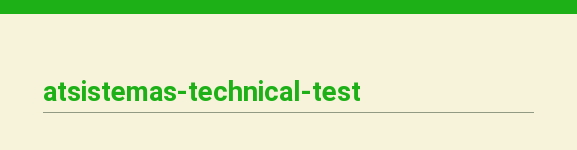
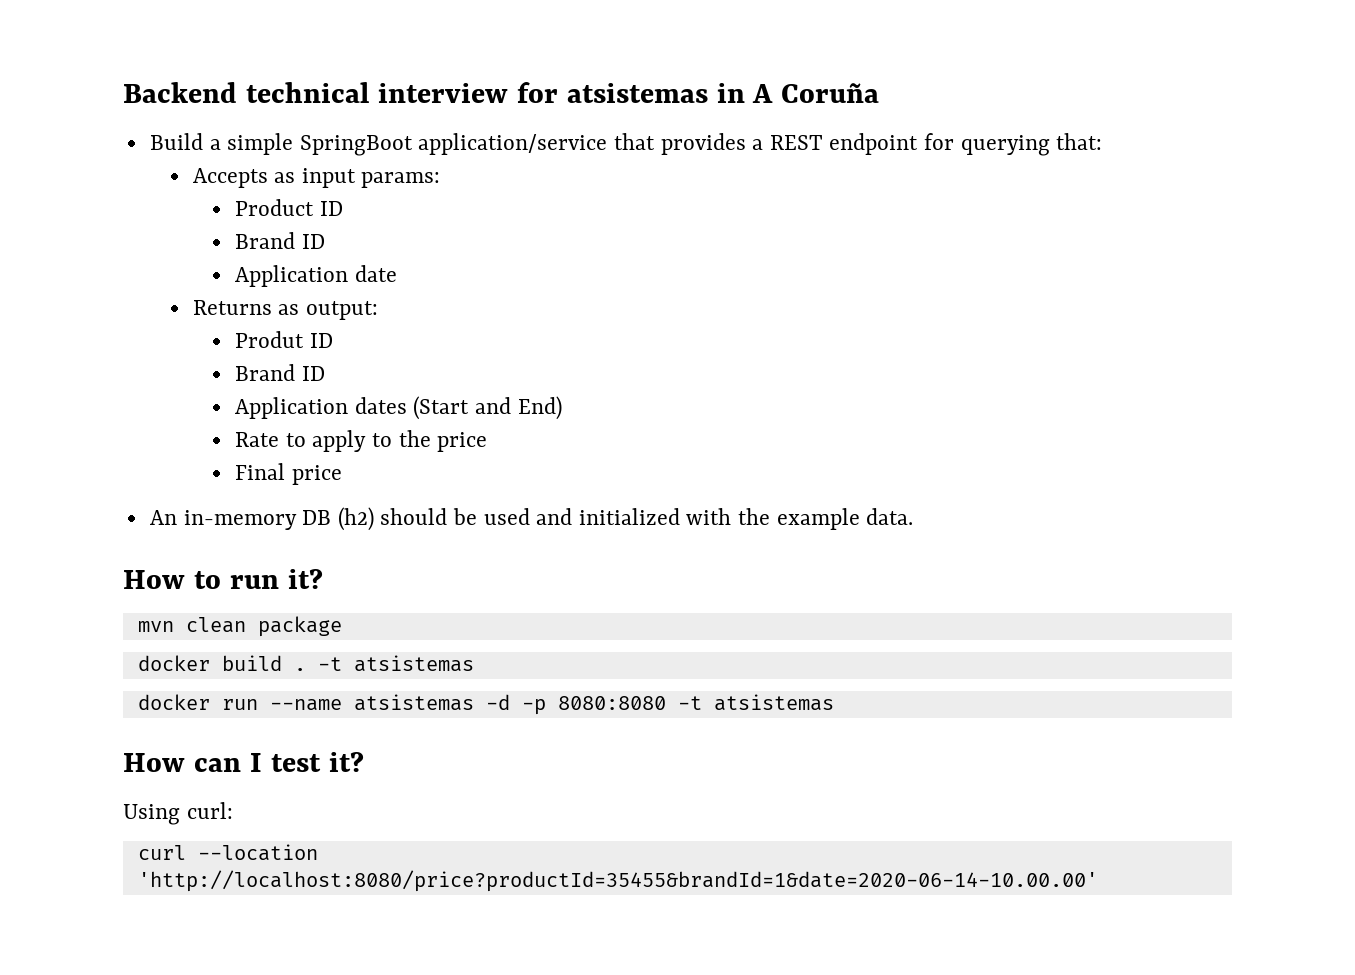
[43,80,361,101] atsistemas-technical-test -> [123,82,880,103] [149,133,1103,156] [192,168,441,188] [235,199,343,216] [235,232,325,249] [235,265,397,287] [192,300,378,320] [235,331,333,348] [235,364,325,381] [235,396,562,420] [235,430,488,452] [235,463,342,485] [149,507,914,531] [123,569,323,589] [137,616,342,637] [137,655,474,672] [137,694,834,715] [123,752,364,772] [123,802,233,825] [137,844,318,861] [137,870,1098,892] Backend technical interview for atsistemas in A Coruña // Build a simple SpringBoot application/service that provides a REST endpoint for querying that: // Accepts as input params: // Product ID // Brand ID // Application date // Returns as output: // Produt ID // Brand ID // Application dates (Start and End) // Rate to apply to the price // Final price // An in-memory DB (h2) should be used and initialized with the example data. // How to run it? // mvn clean package // docker build . -t atsistemas // docker run --name atsistemas -d -p 8080:8080 -t atsistemas // How can I test it? // Using curl: // curl --location 'http://localhost:8080/price?productId=35455&brandId=1&date=2020-06-14-10.00.00'

